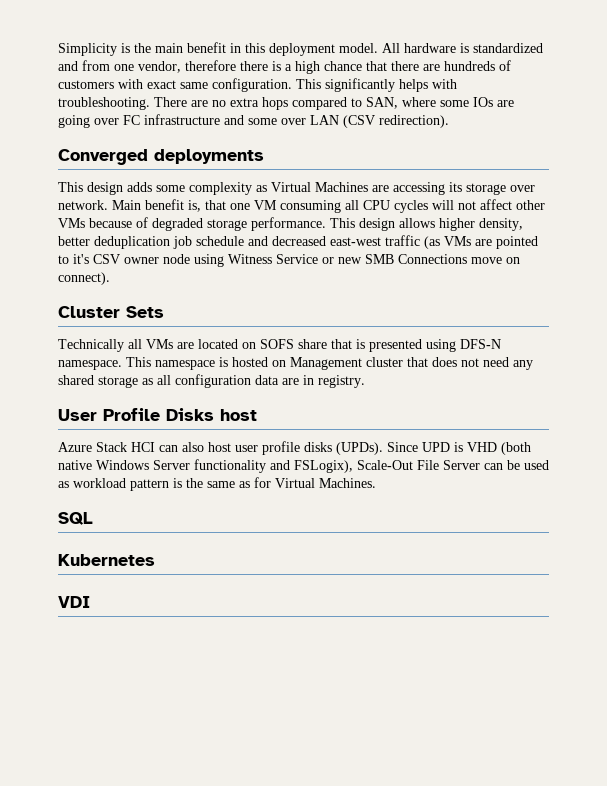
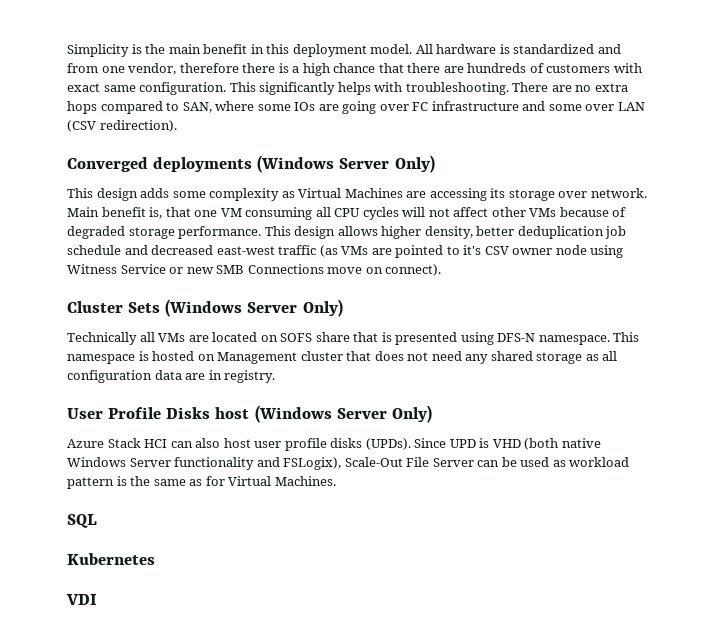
(264, 156) none -> [257,155,435,173] (Windows Server Only)
(164, 312) none -> [165,299,343,317] (Windows Server Only)
(257, 415) none -> [254,405,432,423] (Windows Server Only)

